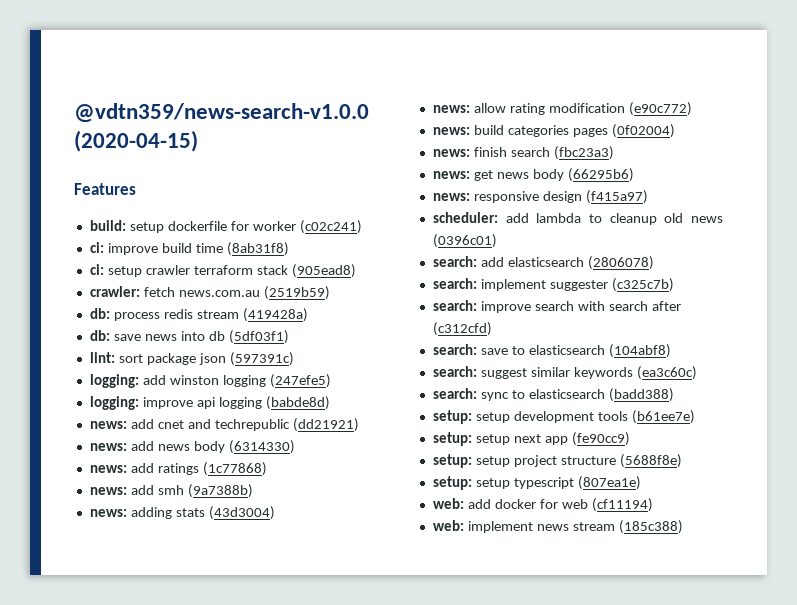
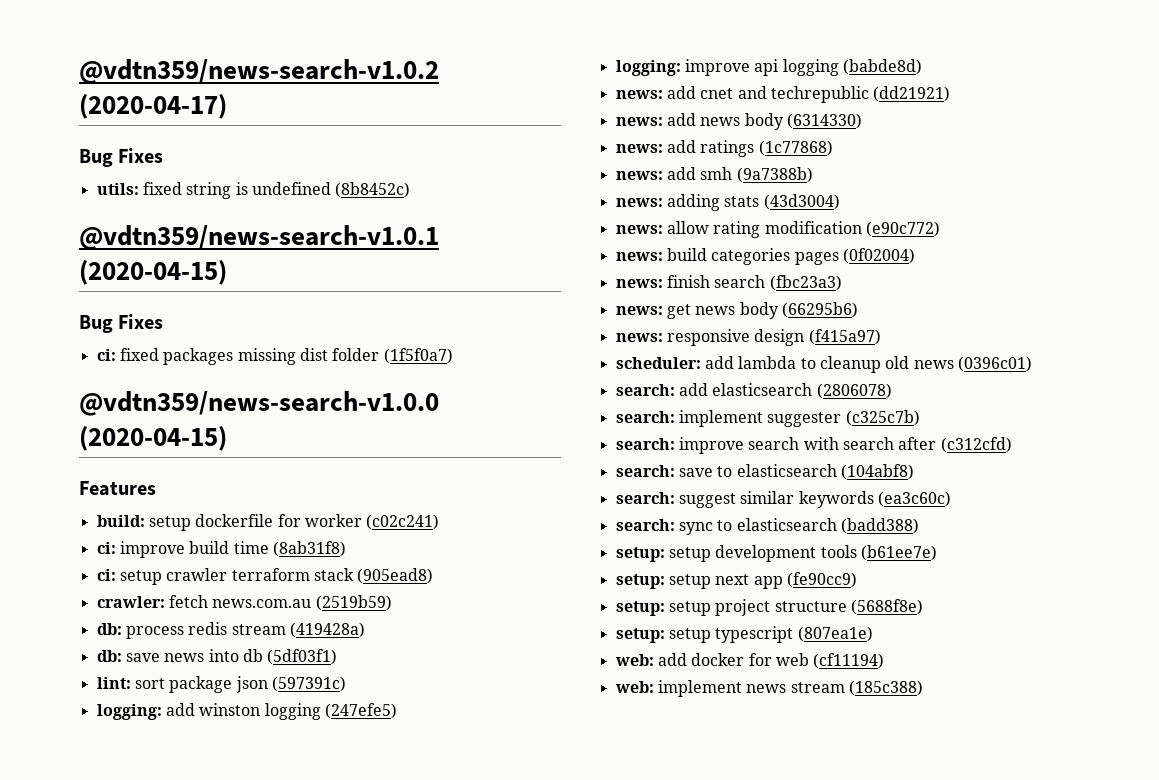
(74, 113) none -> [79,59,439,84] [79,94,227,119] [79,148,164,167] [96,182,411,199] [79,225,439,250] [79,260,227,285] [79,314,164,333] [96,348,453,365] @vdtn359/news-search-v1.0.2 (2020-04-17) // Bug Fixes // utils: fixed string is undefined (8b8452c) // @vdtn359/news-search-v1.0.1 (2020-04-15) // Bug Fixes // ci: fixed packages missing dist folder (1f5f0a7) //

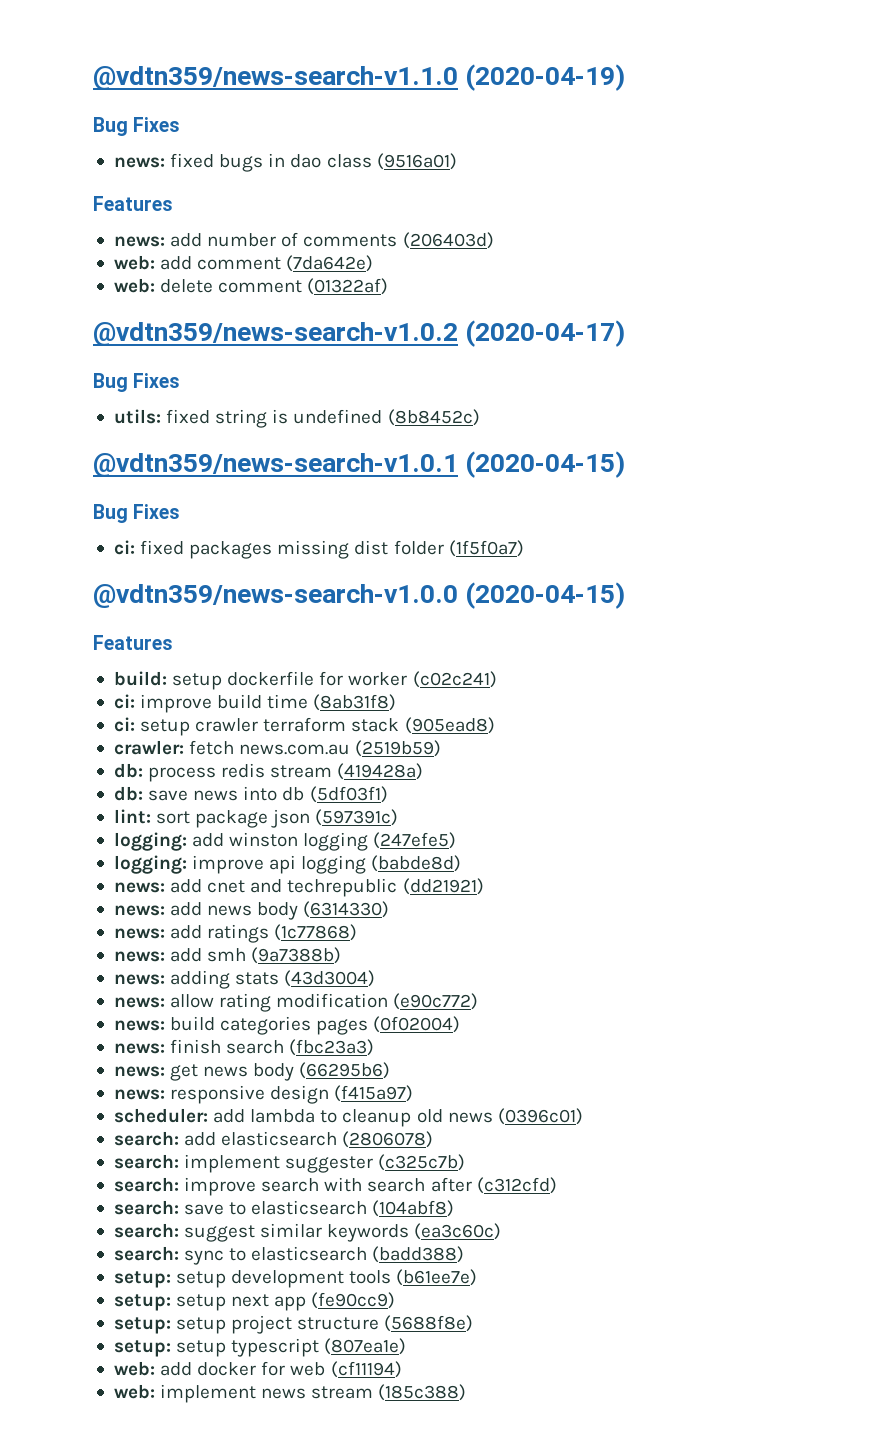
(79, 71) none -> [93,64,626,91] [93,117,181,136] [113,153,457,172] [93,196,173,211] [113,232,494,249] [113,255,374,272] [113,278,389,295] @vdtn359/news-search-v1.1.0 (2020-04-19) // Bug Fixes // news: fixed bugs in dao class (9516a01) // Features // news: add number of comments (206403d) // web: add comment (7da642e) // web: delete comment (01322af) //

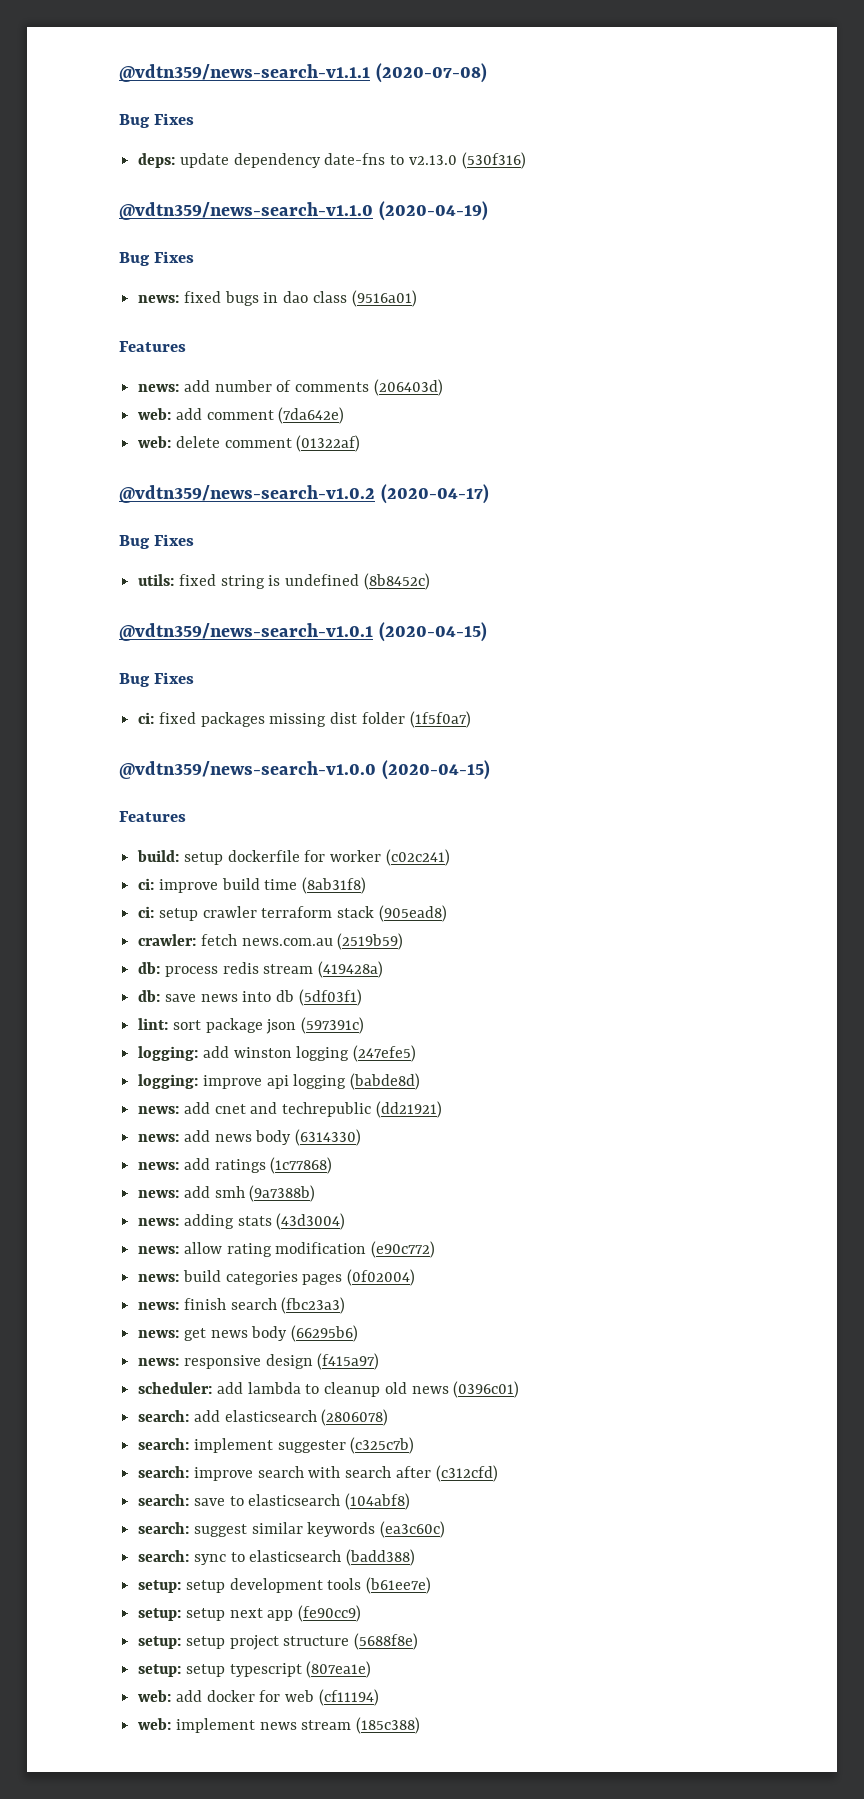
(93, 78) none -> [119,63,487,83] [119,113,194,128] [138,152,526,169] @vdtn359/news-search-v1.1.1 (2020-07-08) // Bug Fixes // deps: update dependency date-fns to v2.13.0 (530f316) //

